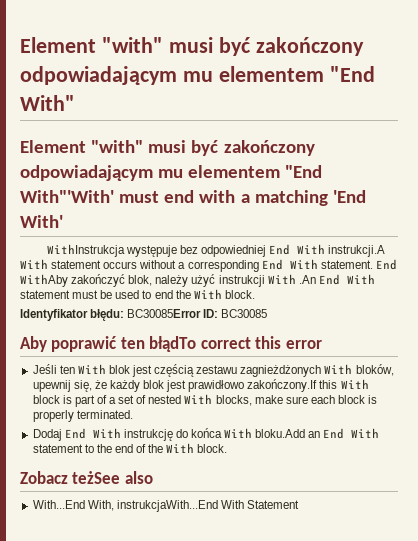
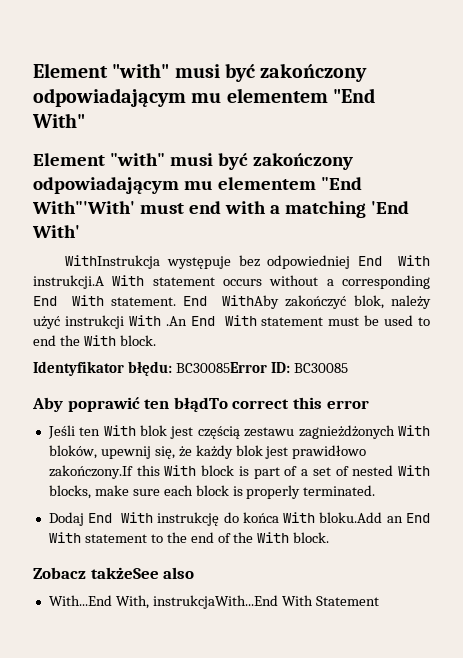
[72,471,121,484] teżSee -> [90,567,159,579] takżeSee

